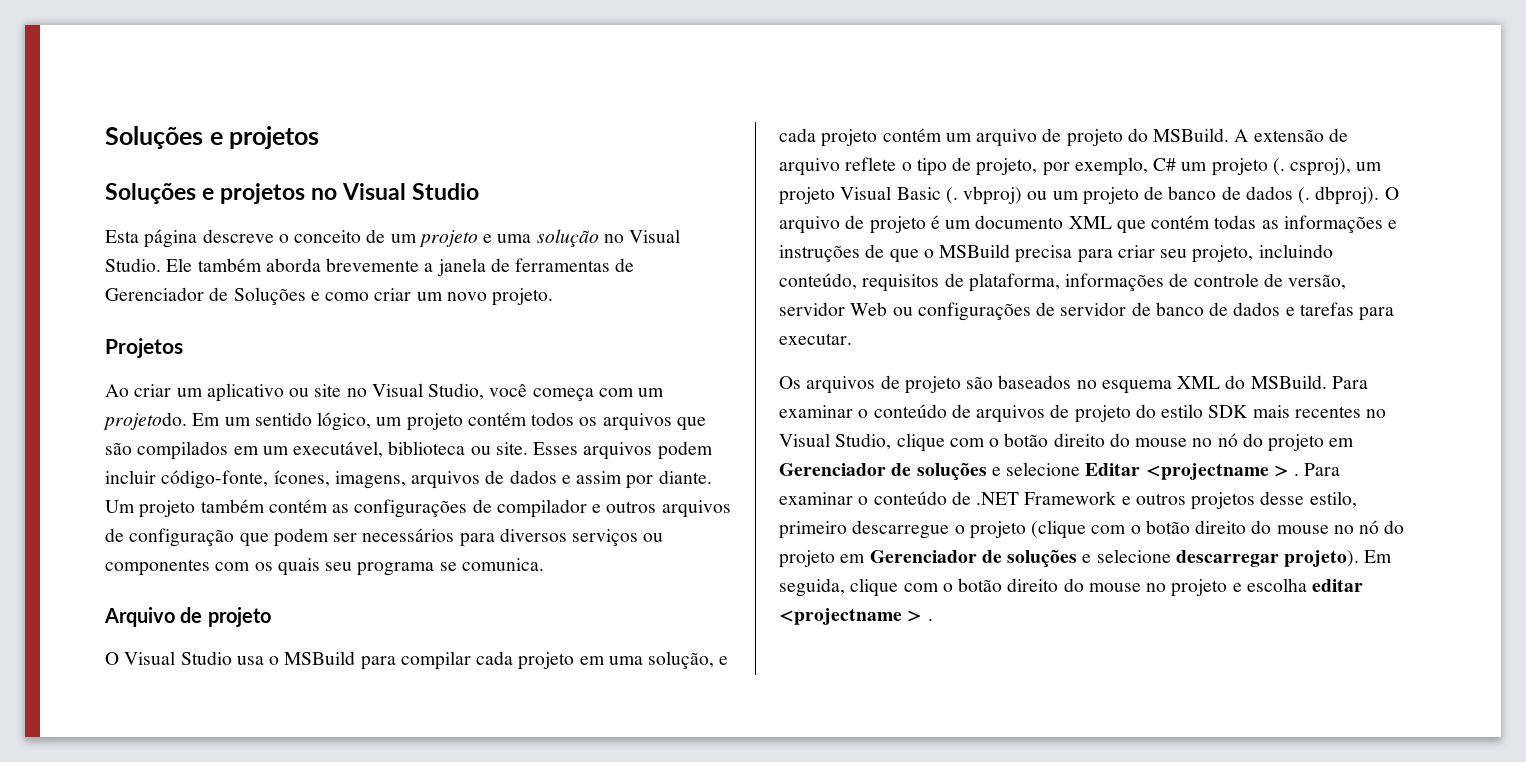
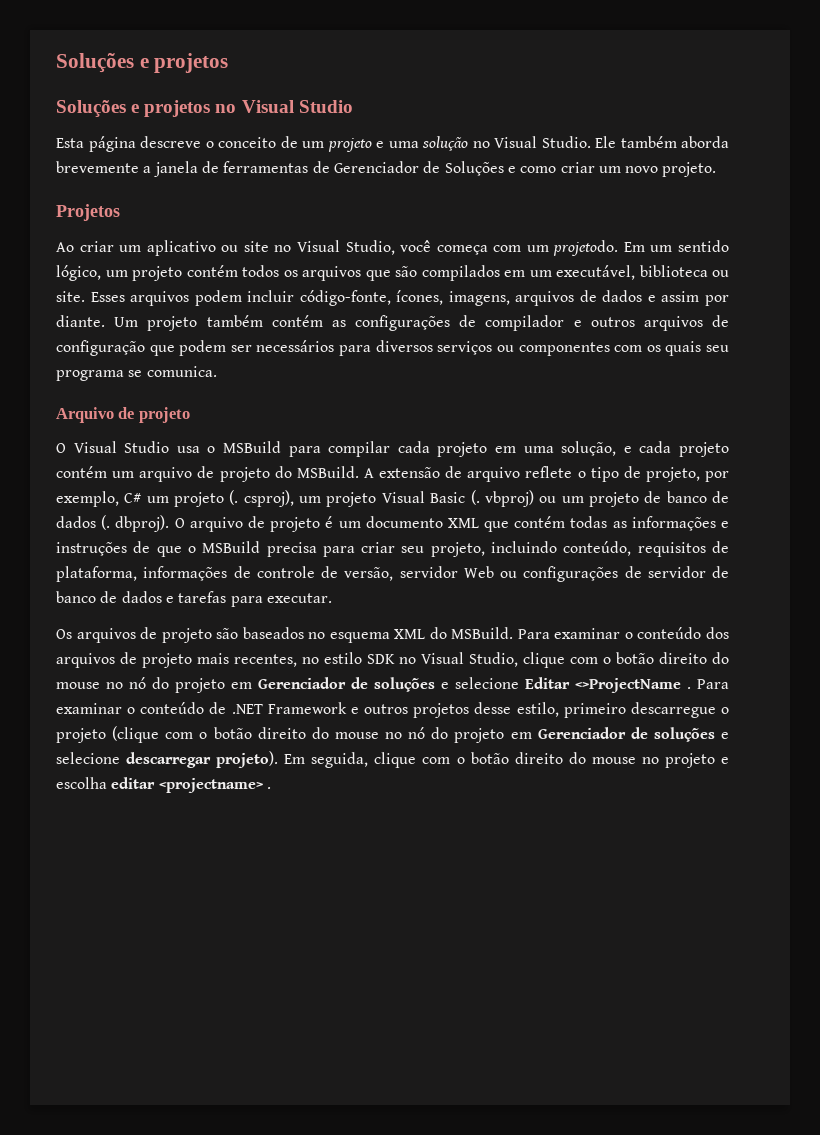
[951,404,1361,423] de arquivos de projeto do estilo SDK mais recentes -> [706,627,729,639] [56,652,395,668] dos arquivos de projeto mais recentes, no estilo SDK
[1145,463,1289,480] <projectname > -> [575,678,681,693] <>ProjectName
[779,608,923,625] <projectname > -> [158,778,263,793] <projectname>

